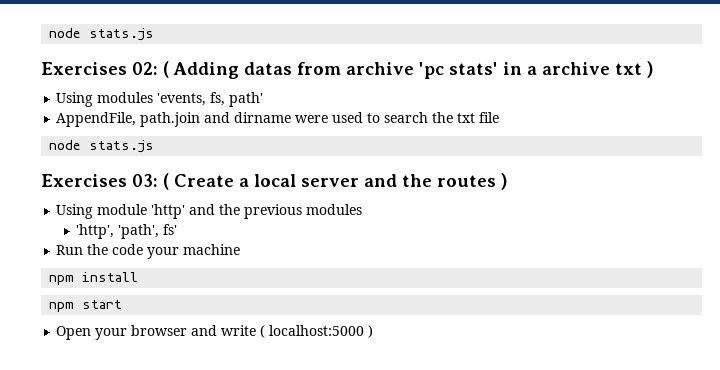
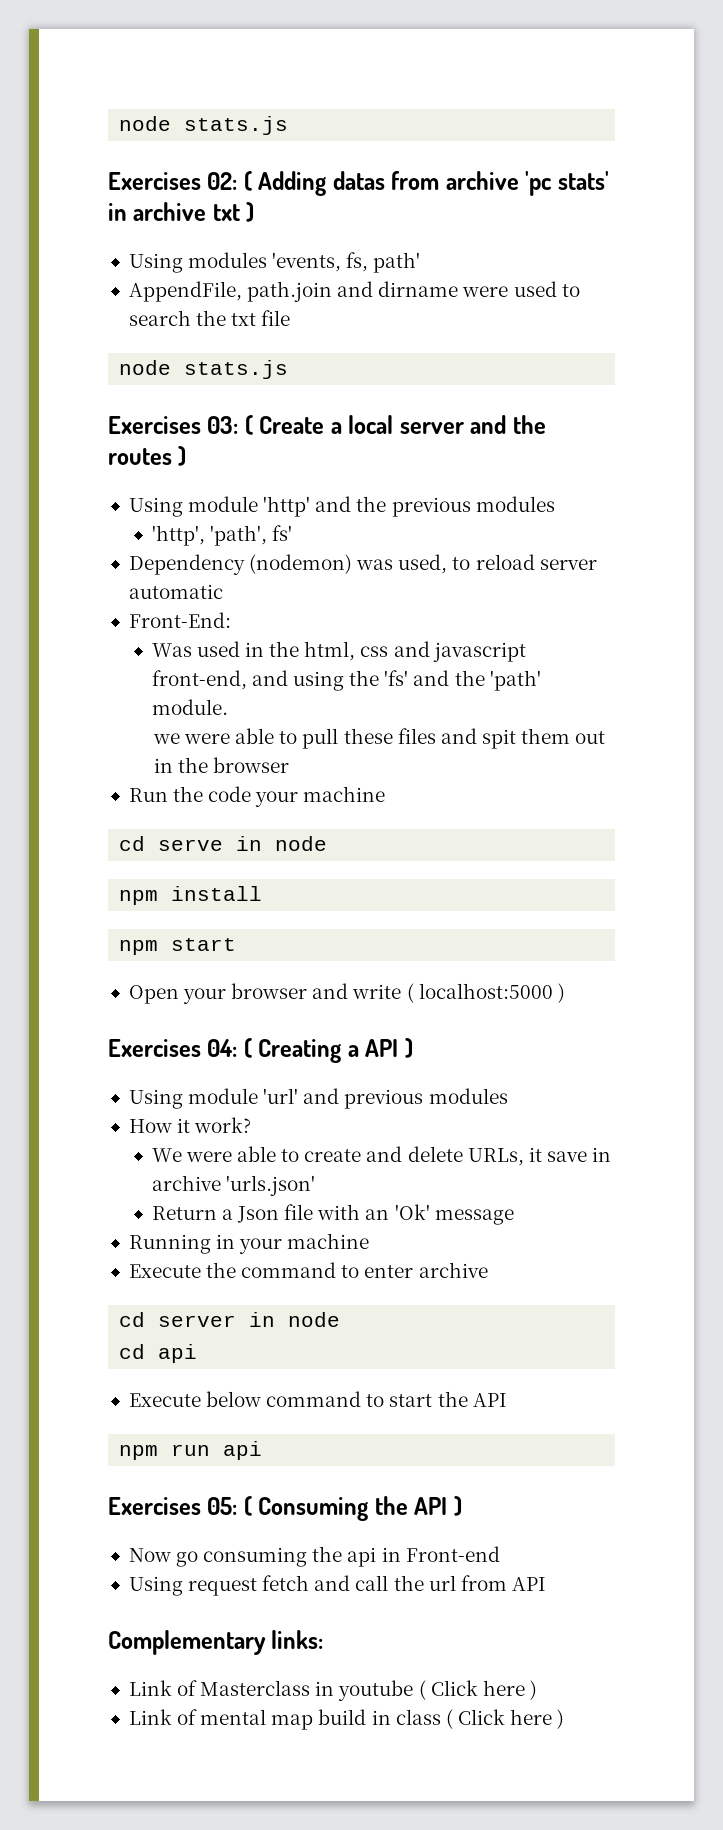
[527,66,537,75] a -> (127, 212) none
(178, 229) none -> [128,554,597,575] [128,584,223,599] [128,612,231,628] [151,641,526,662] [151,670,541,691] [151,699,228,715] [152,728,606,749] [153,757,290,773] // Dependency (nodemon) was used, to reload server automatic // Front-End: // Was used in the html, css and javascript front-end, and using the 'fs' and the 'path' module. // we were able to pull these files and spit them out in the browser
(241, 249) none -> [119,836,328,851] // cd serve in node
(374, 331) none -> [108,1038,413,1063] [128,1088,508,1109] [128,1117,252,1133] [151,1146,612,1166] [151,1175,315,1196] [151,1204,514,1225] [128,1233,370,1254] [128,1262,488,1278] [119,1312,341,1327] [119,1344,198,1363] [128,1391,507,1407] [119,1441,263,1460] [108,1496,462,1521] [128,1546,500,1567] [128,1575,546,1596] [108,1630,324,1655] [128,1680,537,1701] [128,1709,565,1730] // Exercises 04: ( Creating a API ) // Using module 'url' and previous modules // How it work? // We were able to create and delete URLs, it save in archive 'urls.json' // Return a Json file with an 'Ok' message // Running in your machine // Execute the command to enter archive // cd server in node // cd api // Execute below command to start the API // npm run api // Exercises 05: ( Consuming the API ) // Now go consuming the api in Front-end // Using request fetch and call the url from API // Complementary links: // Link of Masterclass in youtube ( Click here ) // Link of mental map build in class ( Click here )

